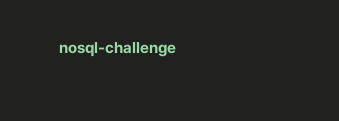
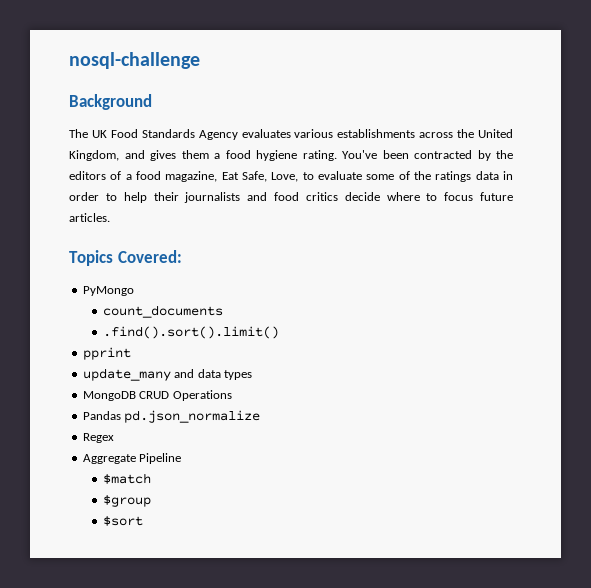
(176, 49) none -> [69,94,152,110] [69,129,513,140] [69,150,513,161] [69,171,513,182] [69,192,513,203] [69,213,110,222] [69,250,182,266] [82,286,134,296] [103,305,224,318] [103,326,280,339] [82,347,131,360] [82,368,252,381] [82,390,232,401] [82,410,261,423] [82,433,114,443] [82,453,182,464] [103,473,152,484] [103,495,152,507] [103,516,144,526] // Background // The UK Food Standards Agency evaluates various establishments across the United Kingdom, and gives them a food hygiene rating. You've been contracted by the editors of a food magazine, Eat Safe, Love, to evaluate some of the ratings data in order to help their journalists and food critics decide where to focus future articles. // Topics Covered: // PyMongo // count_documents // .find().sort().limit() // pprint // update_many and data types // MongoDB CRUD Operations // Pandas pd.json_normalize // Regex // Aggregate Pipeline // $match // $group // $sort

